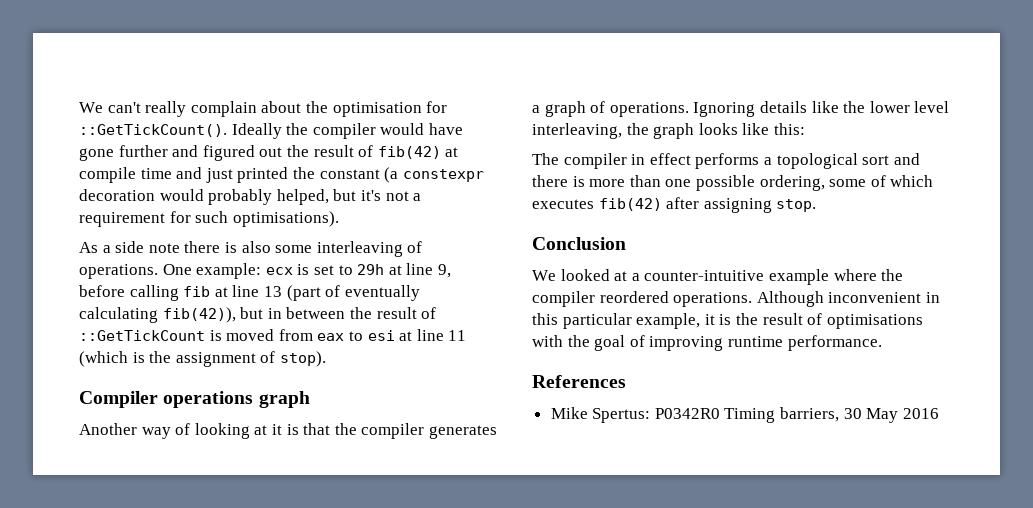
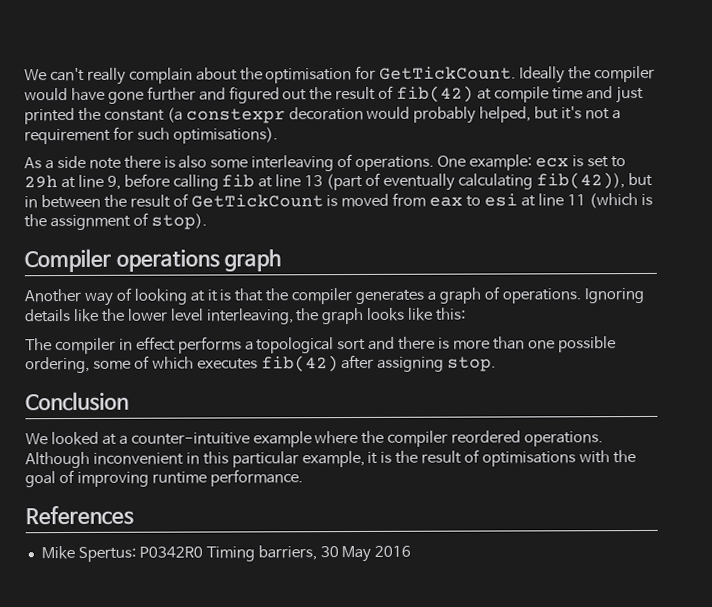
[79,124,227,137] ::GetTickCount(). -> [379,66,517,80] GetTickCount.
[79,330,205,341] ::GetTickCount -> [190,194,324,208] GetTickCount

